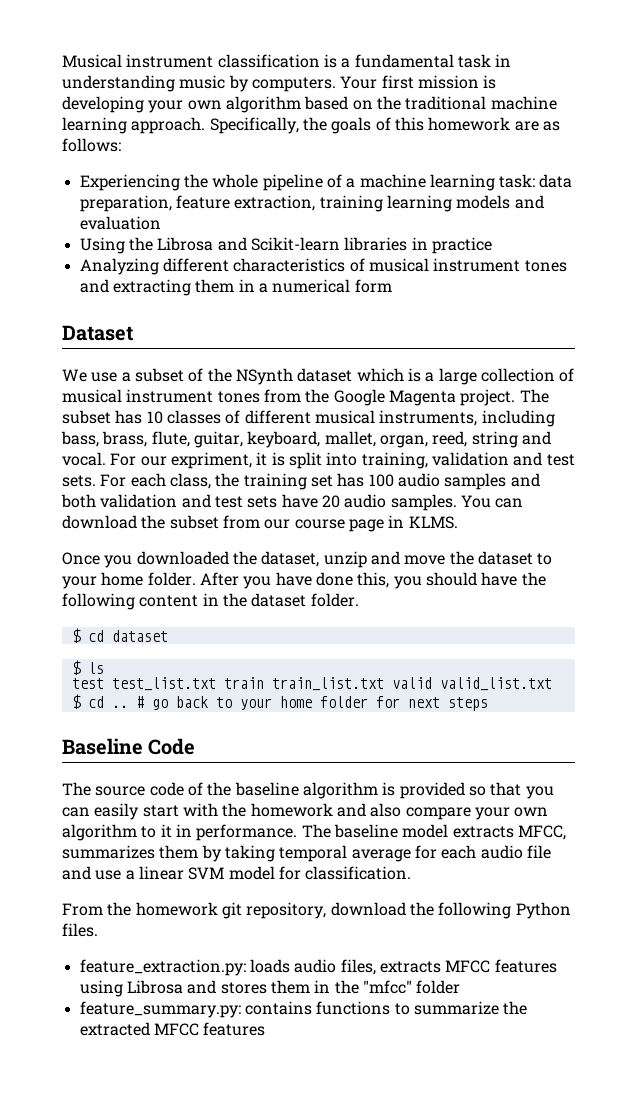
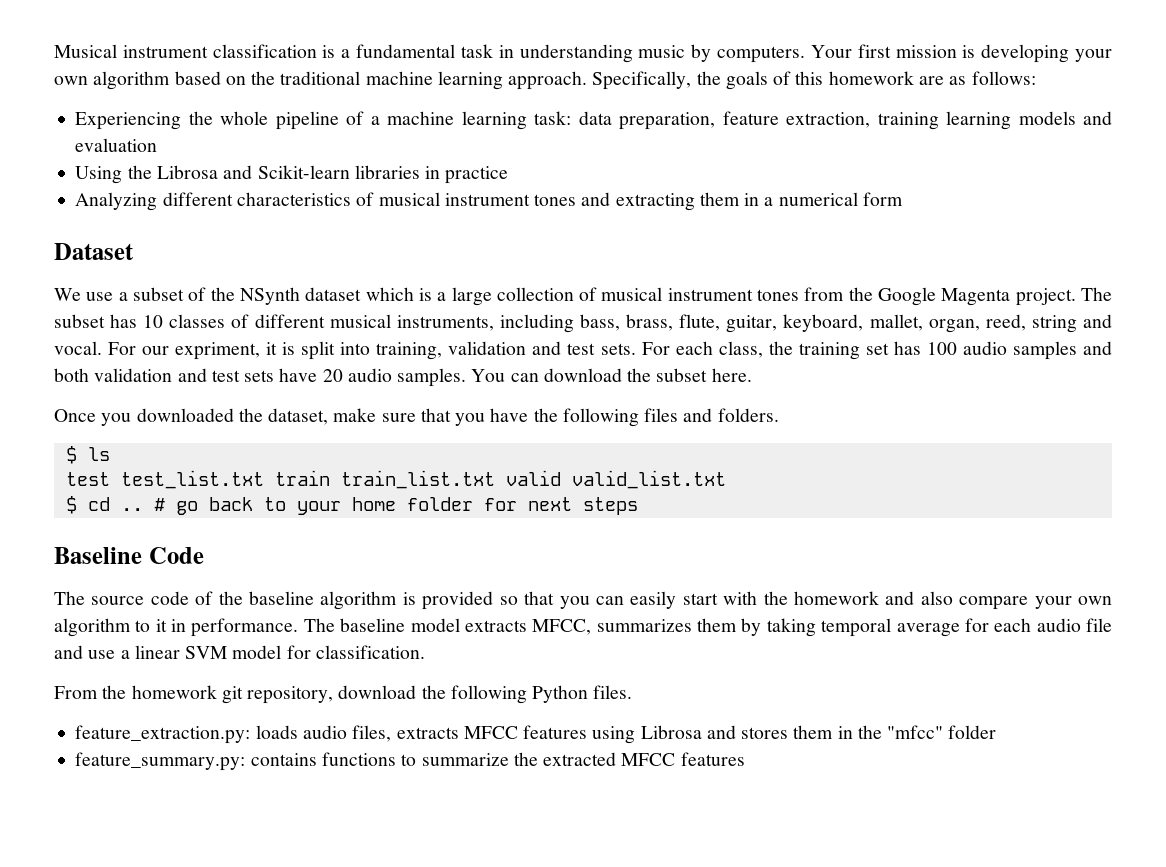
[222,515,458,532] from our course page in KLMS. -> [711,368,752,382] here.
[323,551,553,568] [62,572,546,589] [62,593,359,610] [71,628,168,643] unzip and move the dataset to your home folder. After you have done this, you should have the following content in the dataset folder. // $ cd dataset -> [333,408,779,427] make sure that you have the following files and folders.

